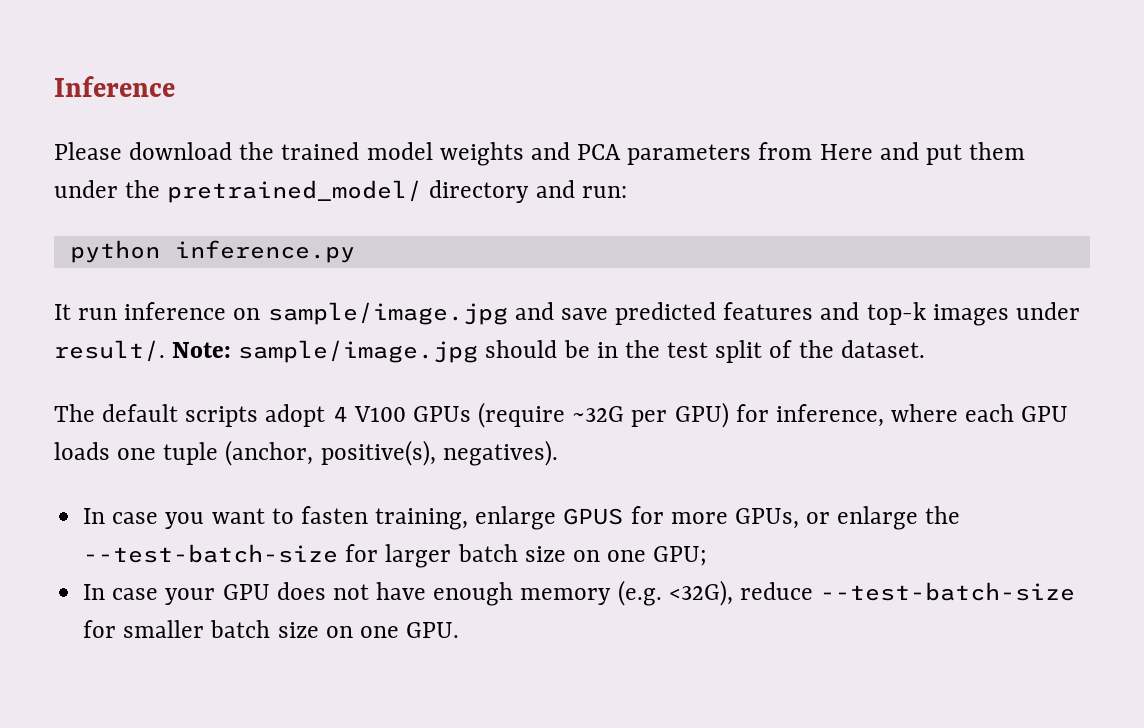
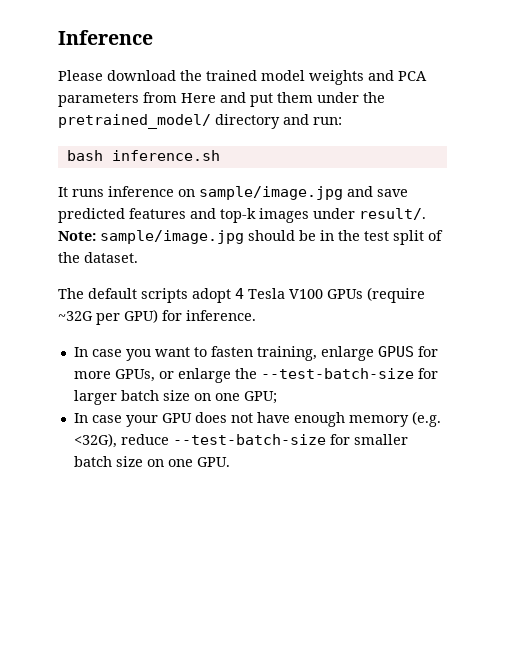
[69,240,355,263] python inference.py -> [66,150,220,161] bash inference.sh
[78,308,118,320] run -> [72,189,104,197] runs
(348, 414) none -> [248,288,285,299] Tesla
[775,404,1069,427] [54,440,558,466] inference, where each GPU loads one tuple (anchor, positive(s), negatives). -> [186,310,256,321] inference.

